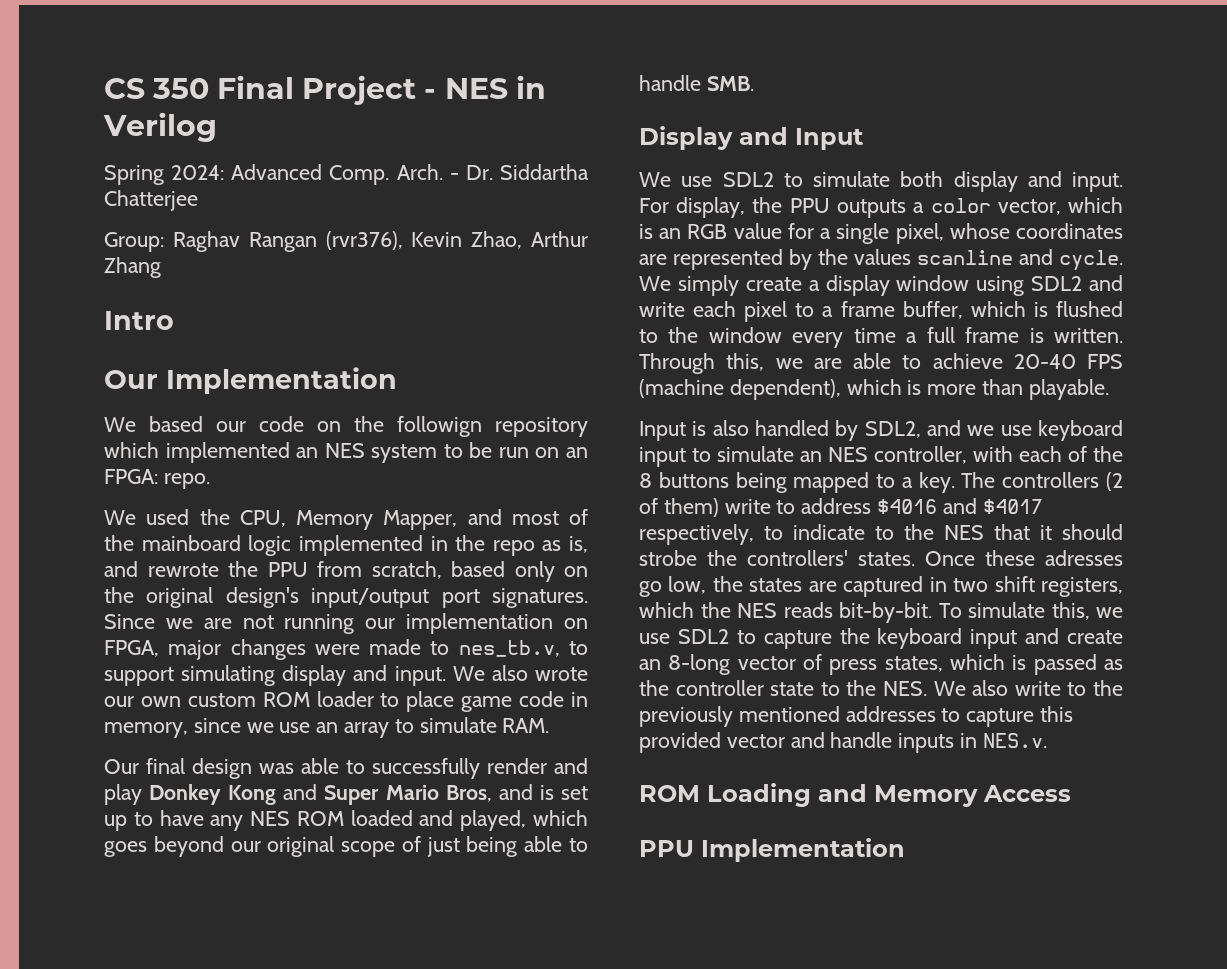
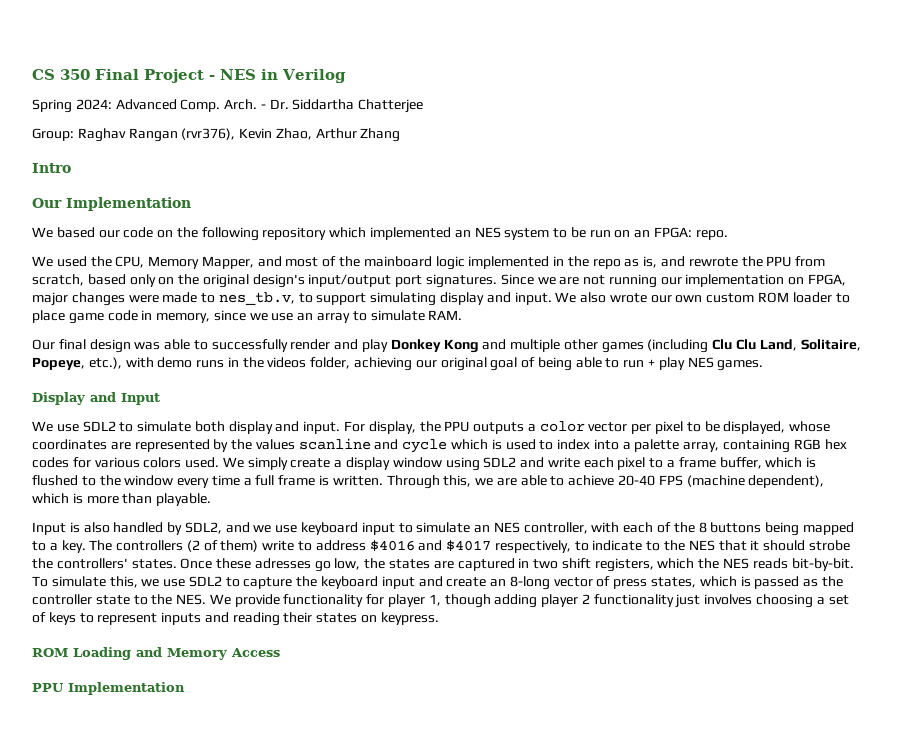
[397,416,482,437] followign -> [201,227,259,241] following
[324,784,588,805] [104,810,588,831] [104,836,588,857] [639,75,754,91] Super Mario Bros, and is set up to have any NES ROM loaded and played, which goes beyond our original scope of just being able to handle SMB. -> [510,339,861,353] [32,357,764,371] multiple other games (including Clu Clu Land, Solitaire, Popeye, etc.), with demo runs in the videos folder, achieving our original goal of being able to run + play NES games.
[997,197,1123,215] [639,223,944,244] vector, which is an RGB value for a single pixel, -> [588,421,786,434] vector per pixel to be displayed,
[1059,250,1123,271] cycle. -> [402,439,847,453] [32,457,220,468] cycle which is used to index into a palette array, containing RGB hex codes for various colors used.
[972,680,1123,696] [639,706,1074,727] [639,732,1047,753] also write to the previously mentioned addresses to capture this provided vector and handle inputs in NES.v. -> [234,594,849,608] [32,612,439,626] provide functionality for player 1, though adding player 2 functionality just involves choosing a set of keys to represent inputs and reading their states on keypress.

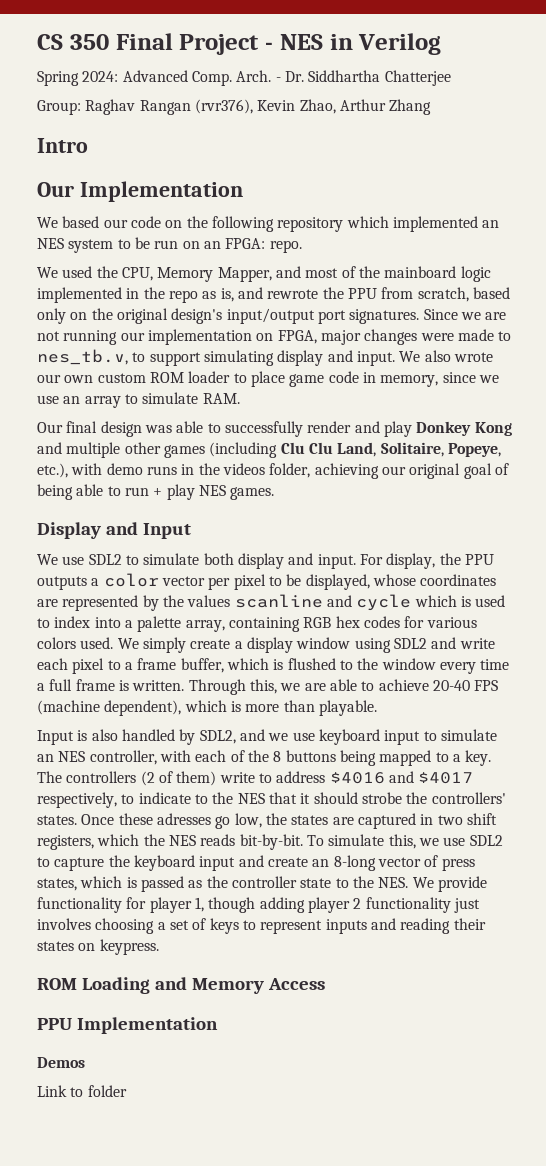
[292,99,355,110] Siddartha -> [308,70,381,82] Siddhartha
(185, 688) none -> [37,1057,85,1068] [37,1085,127,1097] // Demos // Link to folder

